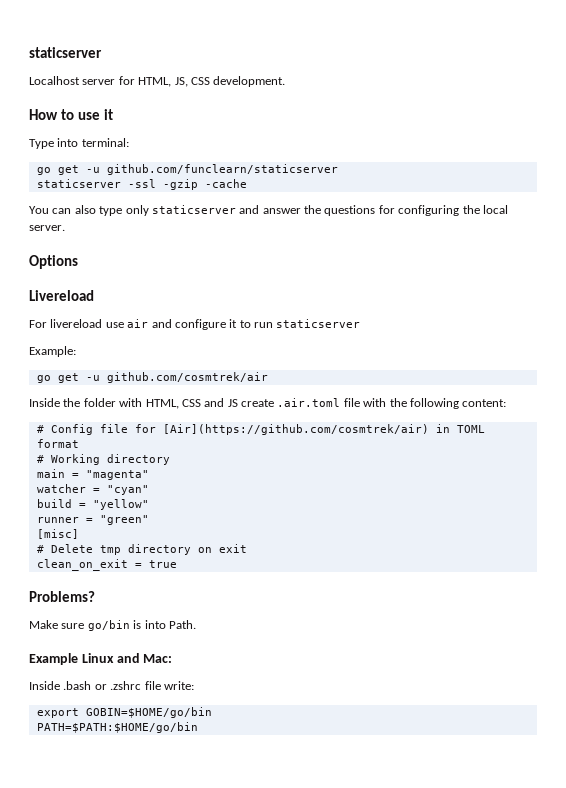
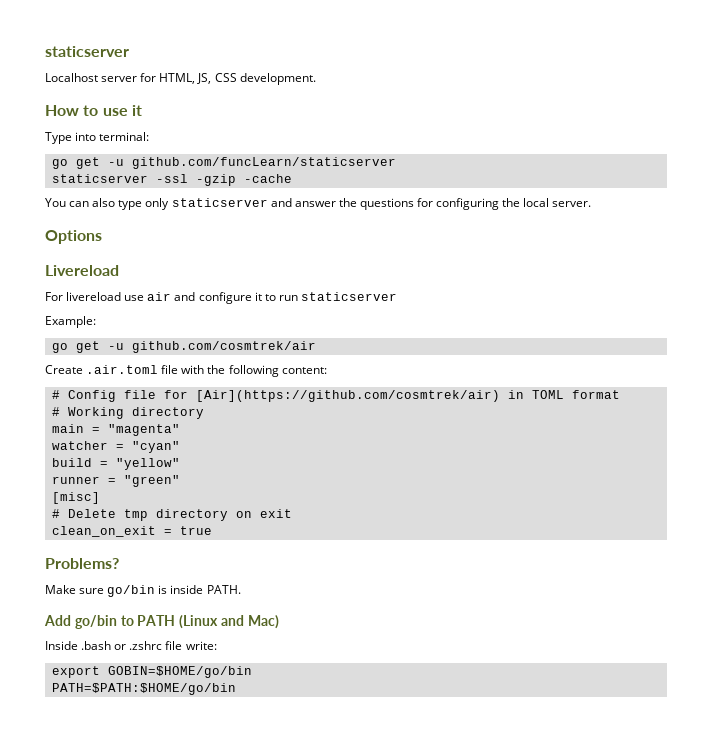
[106,164,338,175] github.com/funclearn/staticserver -> [131,157,396,169] github.com/funcLearn/staticserver
[29,398,274,409] Inside the folder with HTML, CSS and JS create -> [45,365,83,374] Create
[144,620,196,629] [29,653,173,665] into Path. // Example Linux and Mac: -> [170,585,241,594] [44,615,279,629] inside PATH. // Add go/bin to PATH (Linux and Mac)

